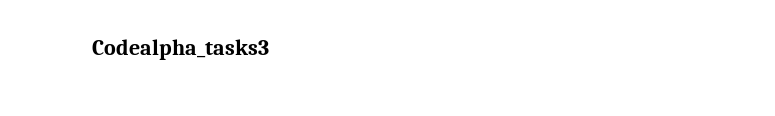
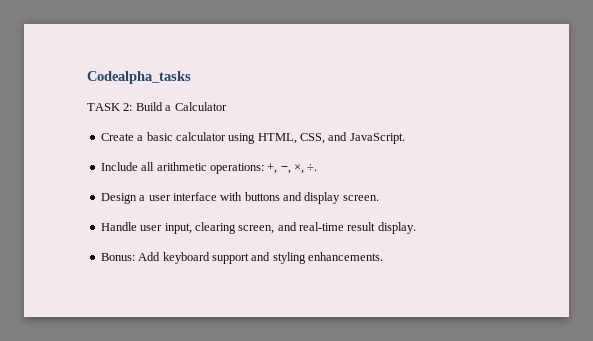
[92,39,269,60] Codealpha_tasks3 -> [87,71,191,84] [87,102,227,111] [100,132,405,144] [100,162,318,174] [100,192,379,204] [100,222,416,234] [100,252,383,264] Codealpha_tasks // TASK 2: Build a Calculator // Create a basic calculator using HTML, CSS, and JavaScript. // Include all arithmetic operations: +, −, ×, ÷. // Design a user interface with buttons and display screen. // Handle user input, clearing screen, and real-time result display. // Bonus: Add keyboard support and styling enhancements.

